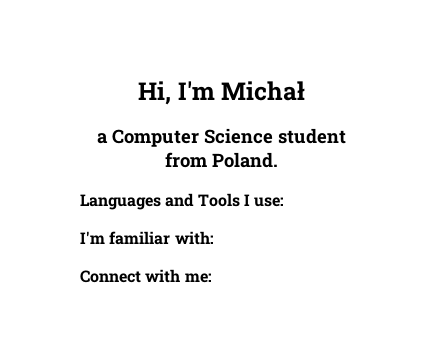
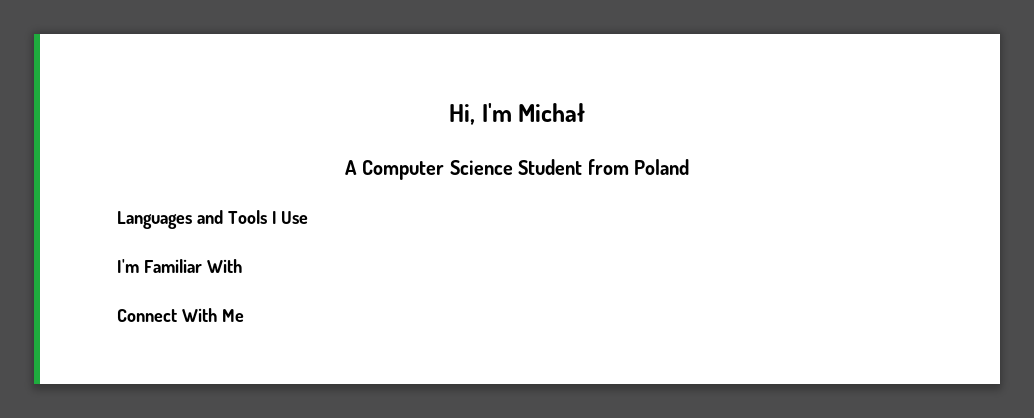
[97,133,108,144] a -> [345,160,357,175] A
[278,128,346,144] [165,152,278,168] student from Poland. -> [518,159,689,175] Student from Poland
[254,197,285,207] [80,231,214,245] use: // I'm familiar with: -> [281,211,309,224] [117,259,242,273] Use // I'm Familiar With
[145,269,212,283] with me: -> [181,308,244,322] With Me

